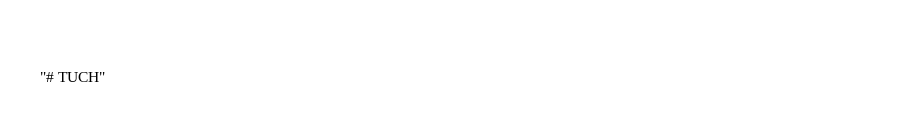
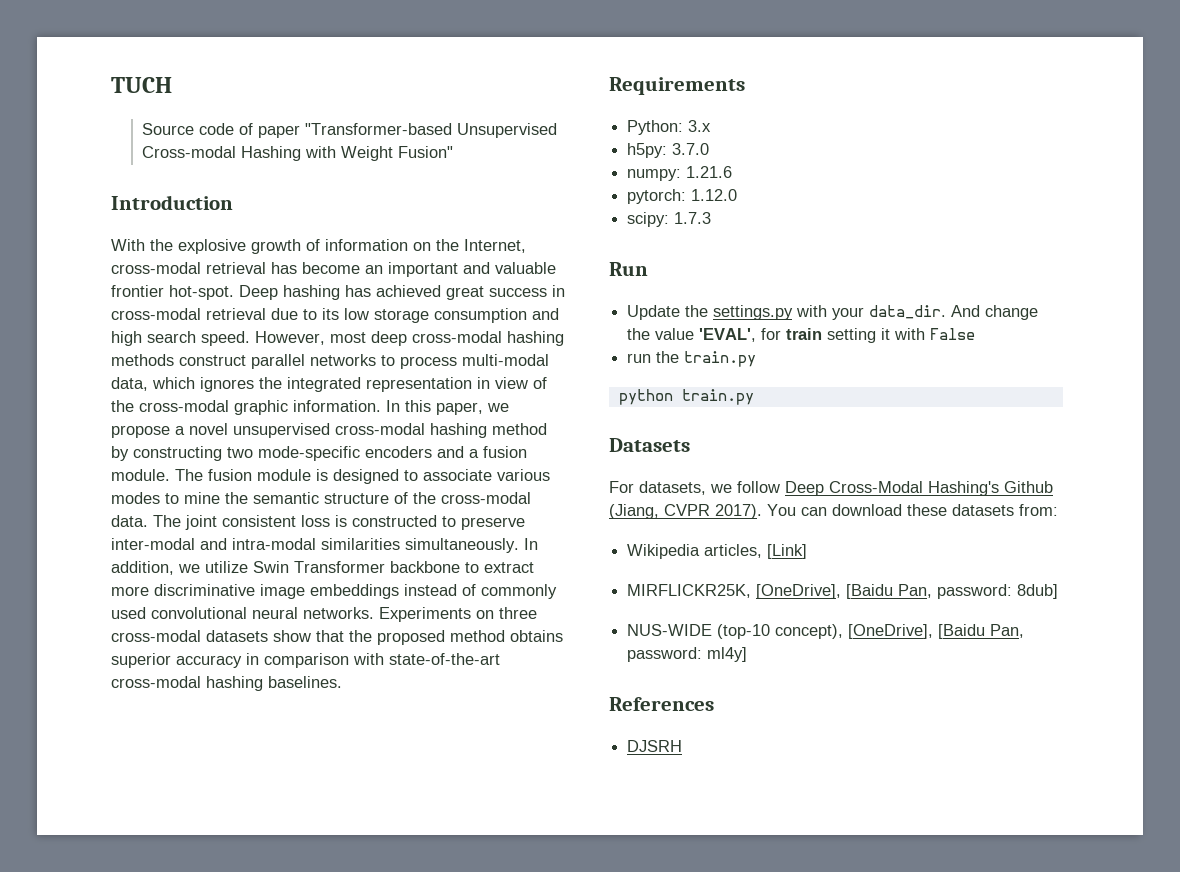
[40,72,106,82] "# TUCH" -> [111,77,172,93] [142,123,558,138] [142,146,454,161] [111,195,233,210] [111,239,526,254] [111,262,556,277] [111,285,565,300] [111,308,559,323] [111,331,564,346] [111,354,549,369] [111,377,547,392] [111,400,509,415] [111,423,547,438] [111,446,527,461] [111,469,550,484] [111,492,531,504] [111,515,525,530] [111,538,538,553] [111,561,534,575] [111,584,557,599] [111,607,537,622] [111,630,563,645] [111,653,500,668] [111,676,342,691] [609,77,745,95] [627,120,712,135] [627,143,710,158] [627,166,733,181] [627,189,738,204] [627,212,712,227] [609,262,648,276] [627,305,1039,320] [627,328,976,343] [627,351,757,367] [618,389,754,405] [609,438,690,452] [609,481,1053,496] [609,504,1058,519] [627,544,808,559] [627,584,1059,599] [627,624,1025,639] [627,647,748,662] [609,697,714,711] [627,740,683,752] TUCH // Source code of paper "Transformer-based Unsupervised Cross-modal Hashing with Weight Fusion" // Introduction // With the explosive growth of information on the Internet, cross-modal retrieval has become an important and valuable frontier hot-spot. Deep hashing has achieved great success in cross-modal retrieval due to its low storage consumption and high search speed. However, most deep cross-modal hashing methods construct parallel networks to process multi-modal data, which ignores the integrated representation in view of the cross-modal graphic information. In this paper, we propose a novel unsupervised cross-modal hashing method by constructing two mode-specific encoders and a fusion module. The fusion module is designed to associate various modes to mine the semantic structure of the cross-modal data. The joint consistent loss is constructed to preserve inter-modal and intra-modal similarities simultaneously. In addition, we utilize Swin Transformer backbone to extract more discriminative image embeddings instead of commonly used convolutional neural networks. Experiments on three cross-modal datasets show that the proposed method obtains superior accuracy in comparison with state-of-the-art cross-modal hashing baselines. // Requirements // Python: 3.x // h5py: 3.7.0 // numpy: 1.21.6 // pytorch: 1.12.0 // scipy: 1.7.3 // Run // Update the settings.py with your data_dir. And change the value 'EVAL', for train setting it with False // run the train.py // python train.py // Datasets // For datasets, we follow Deep Cross-Modal Hashing's Github (Jiang, CVPR 2017). You can download these datasets from: // Wikipedia articles, [Link] // MIRFLICKR25K, [OneDrive], [Baidu Pan, password: 8dub] // NUS-WIDE (top-10 concept), [OneDrive], [Baidu Pan, password: ml4y] // References // DJSRH

